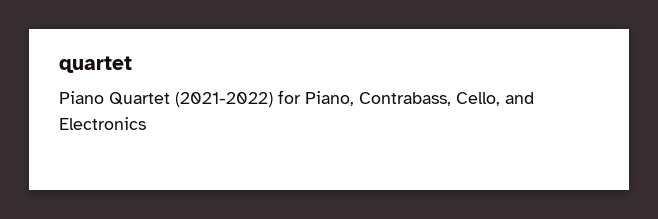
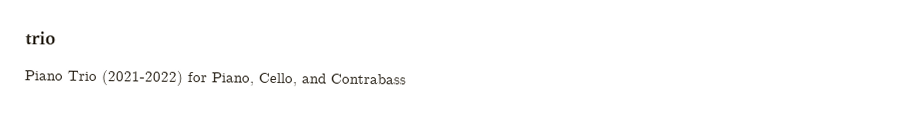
[59,56,132,73] quartet -> [25,31,56,46] trio
[109,92,170,105] Quartet -> [67,70,97,81] Trio
[359,92,451,106] Contrabass, -> (254, 79) none
[59,117,146,130] Electronics -> [330,73,406,85] Contrabass

